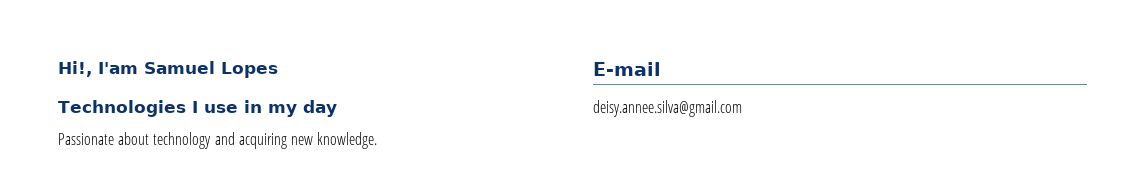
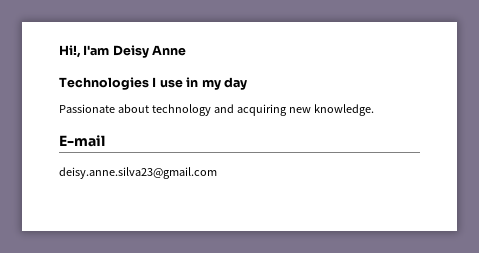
[144,61,278,78] Samuel Lopes -> [112,45,187,58] Deisy Anne
[593,100,742,117] deisy.annee.silva@gmail.com -> [59,167,217,179] deisy.anne.silva23@gmail.com

